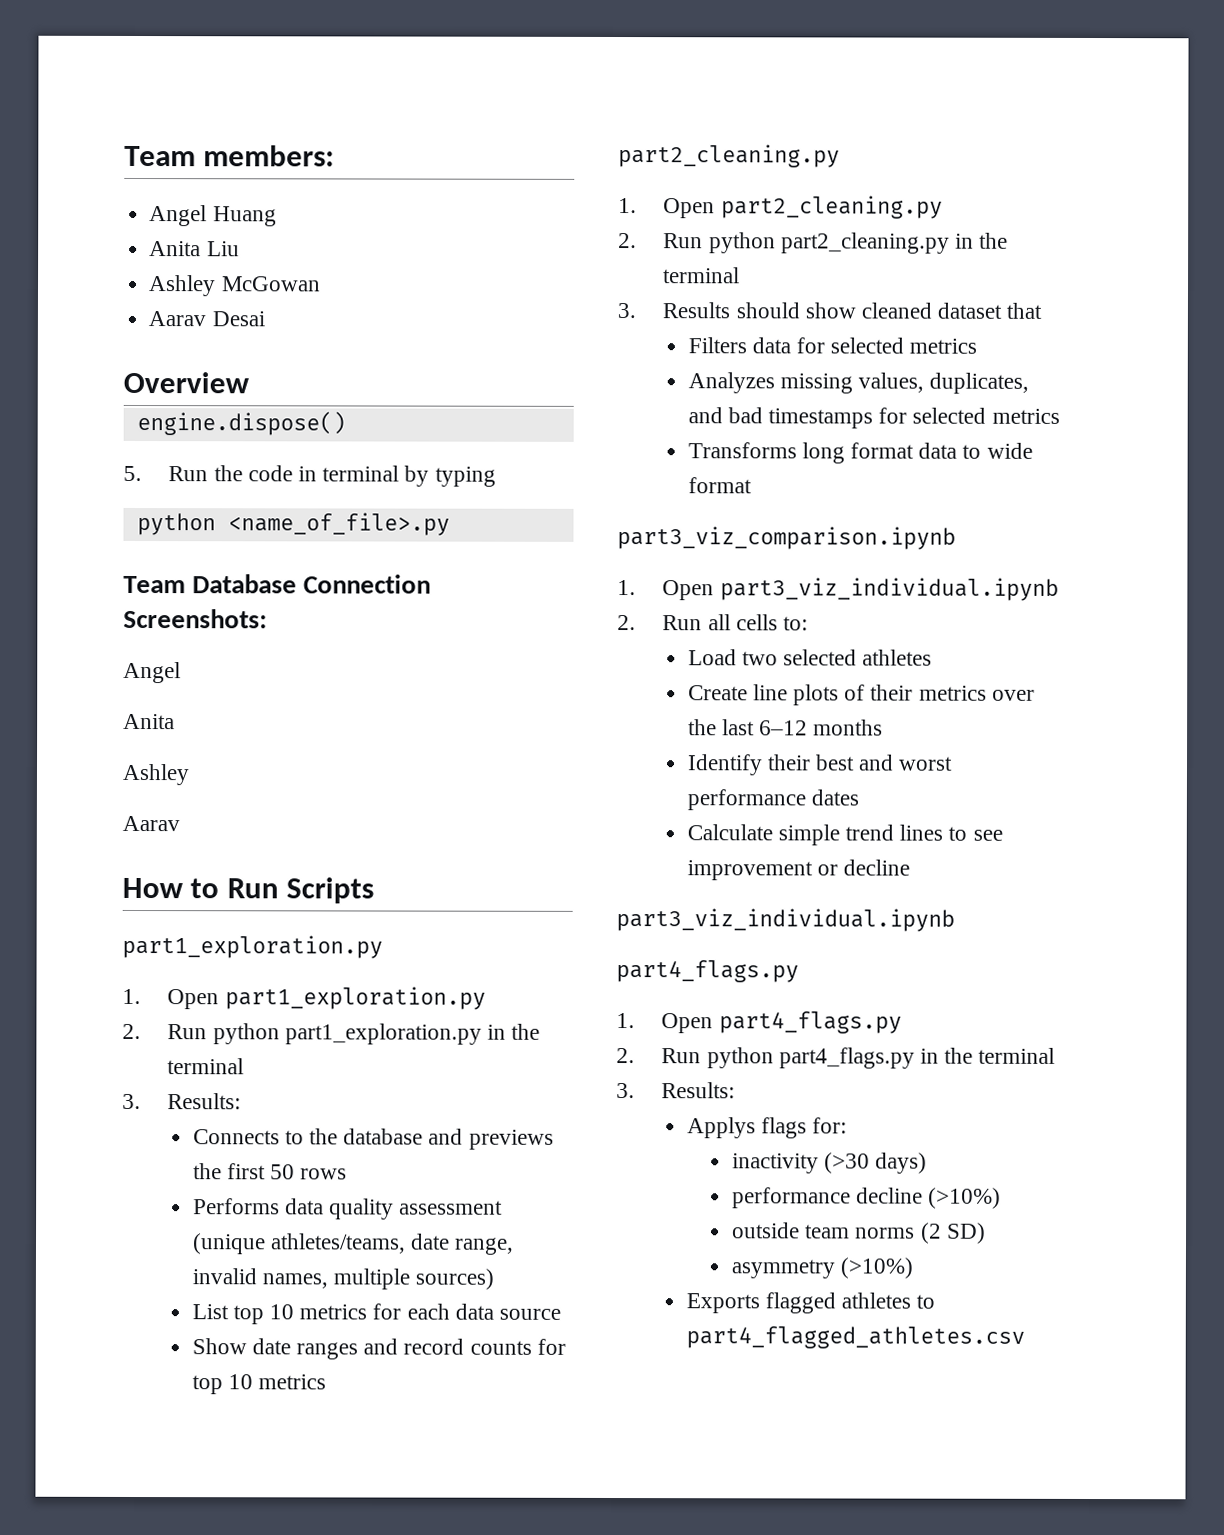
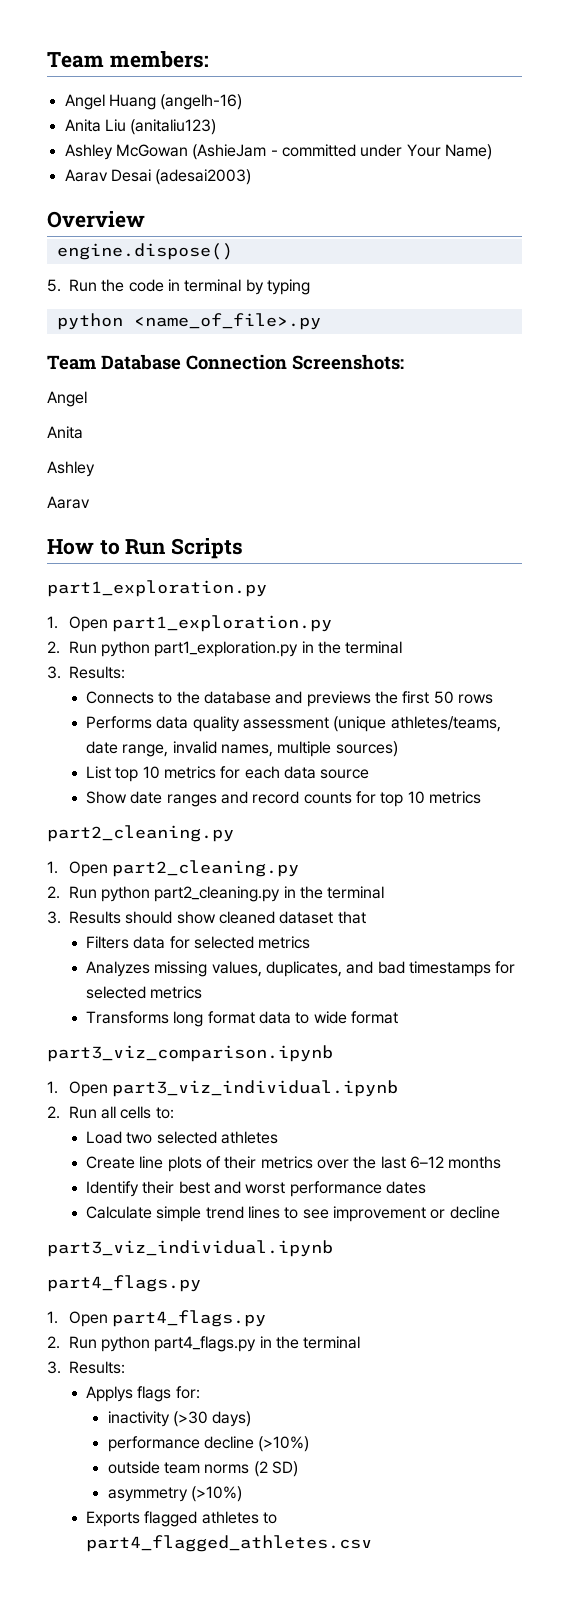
(277, 216) none -> [160,94,243,110] (angelh-16)
(240, 249) none -> [130,119,217,135] (anitaliu123)
(321, 284) none -> [192,144,492,160] (AshieJam - committed under Your Name)
(265, 319) none -> [155,169,252,185] (adesai2003)

